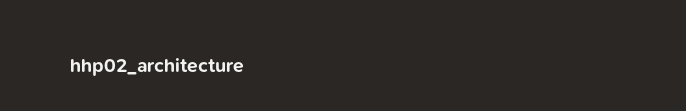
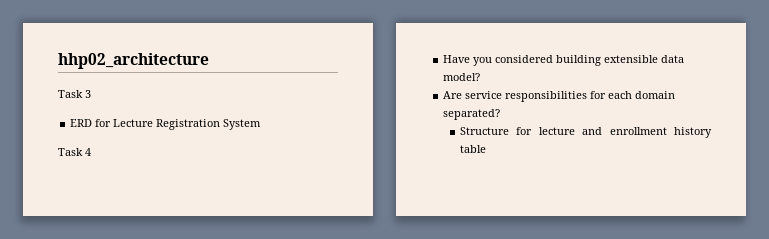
(244, 67) none -> [58,90,91,98] [70,119,262,130] [58,148,91,156] [443,55,685,66] [443,73,481,81] [443,91,676,102] [443,109,501,120] [459,127,712,138] [459,145,486,153] // Task 3 // ERD for Lecture Registration System // Task 4 // Have you considered building extensible data model? // Are service responsibilities for each domain separated? // Structure for lecture and enrollment history table

